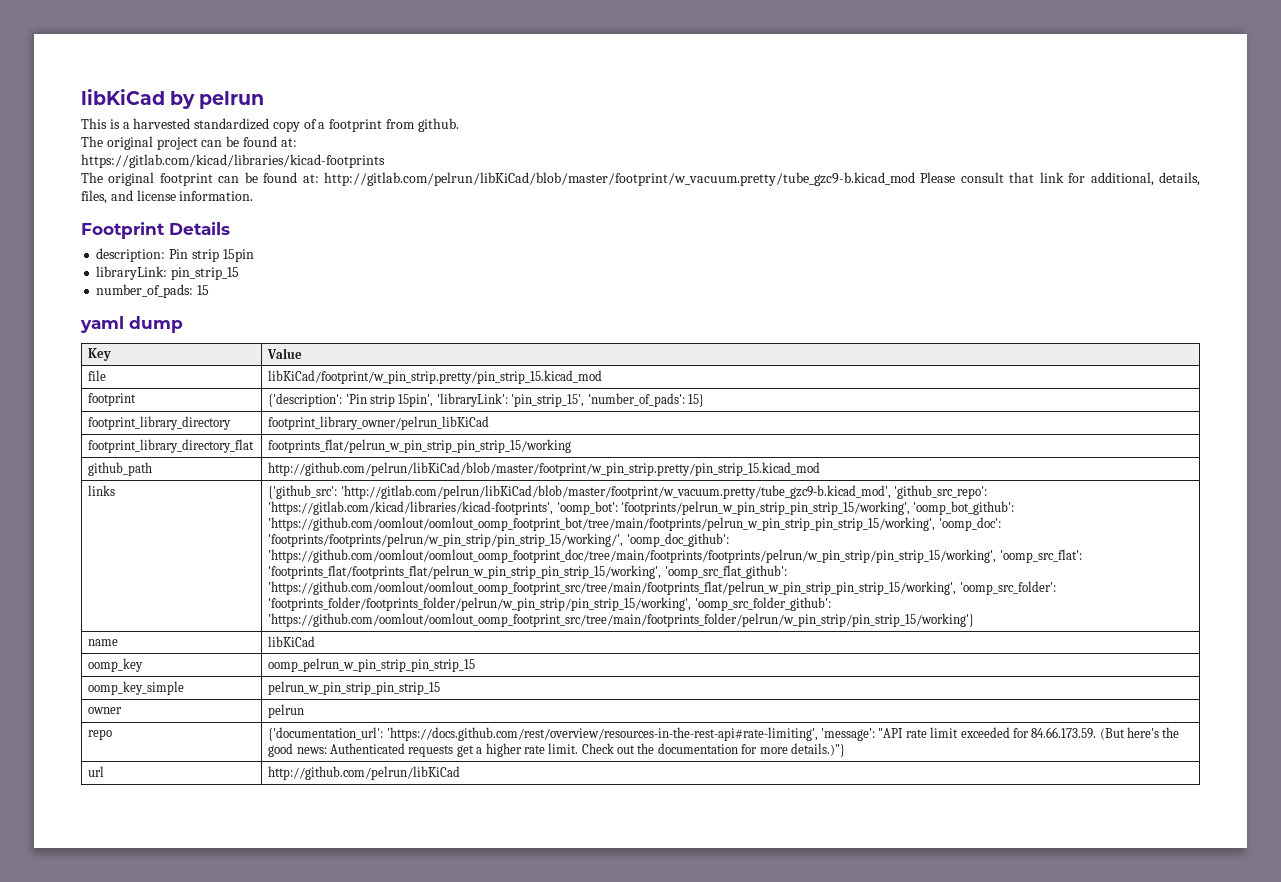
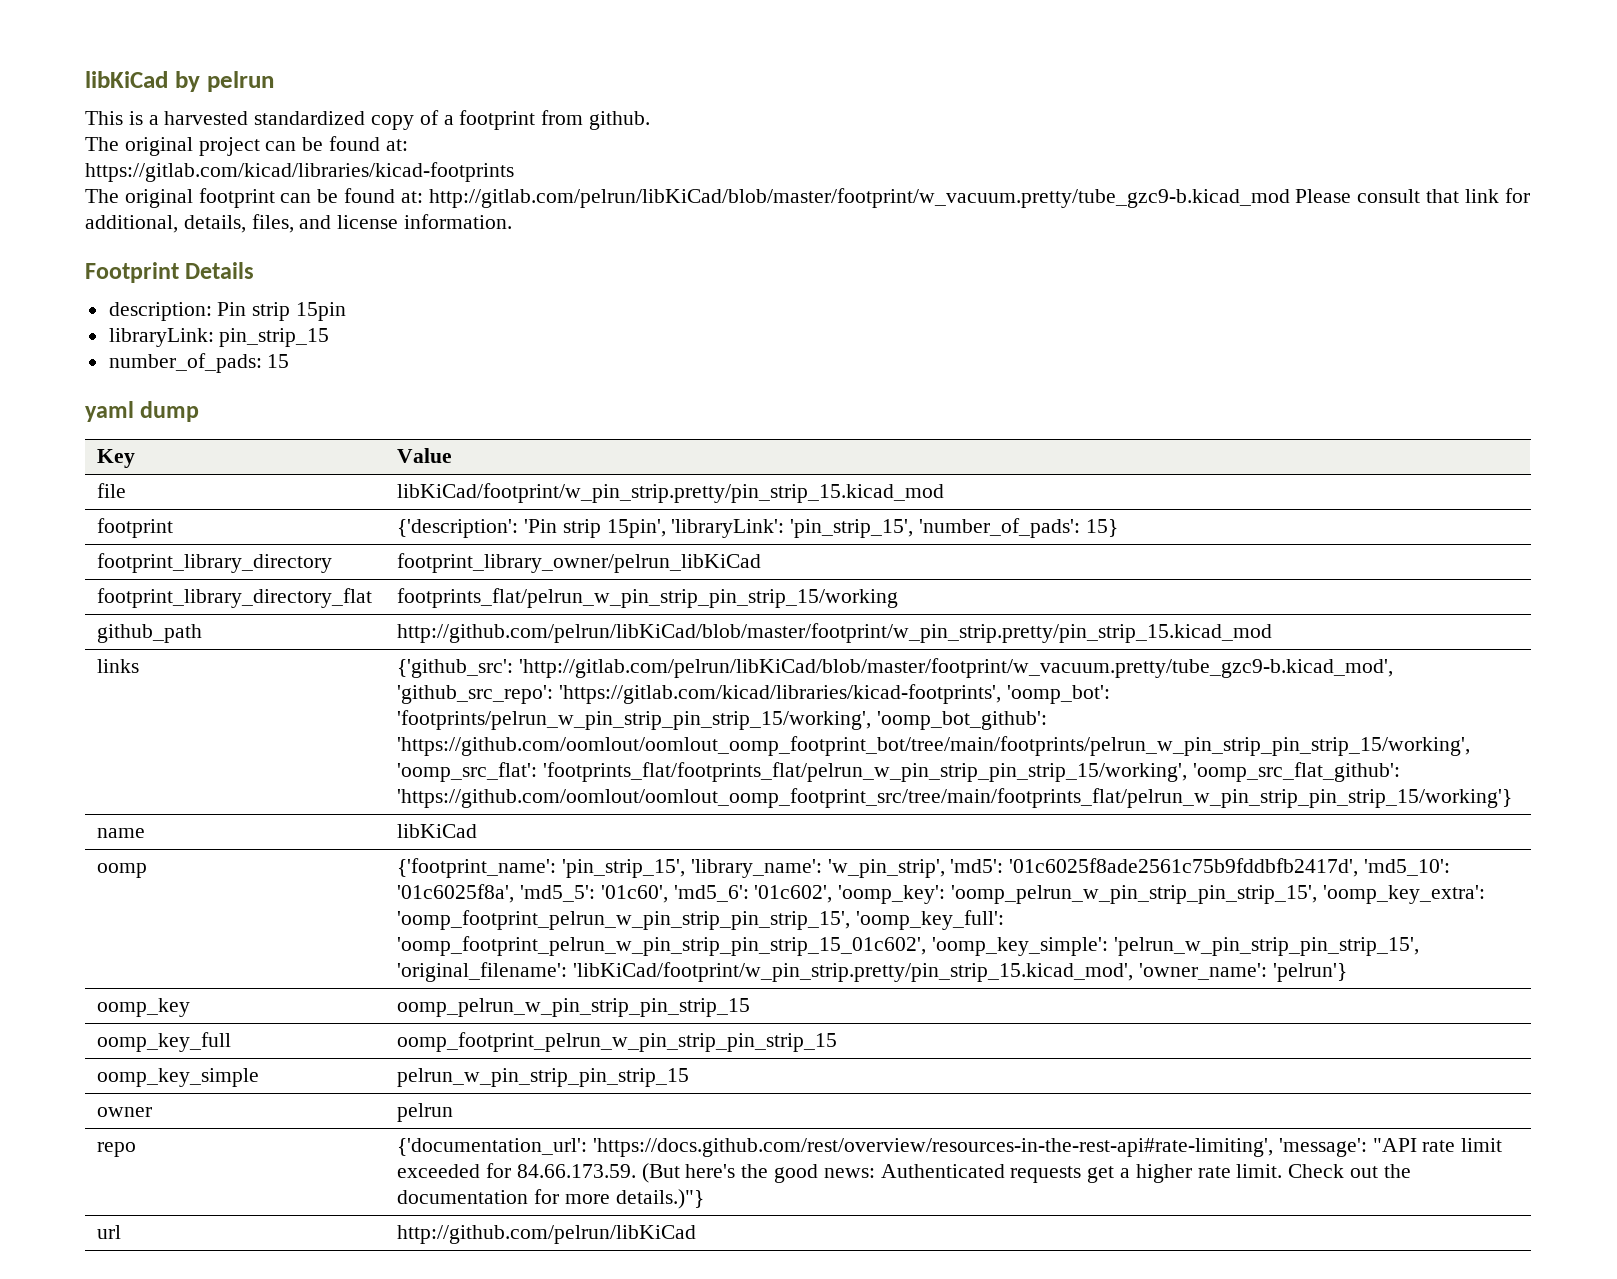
[938,517,1001,531] [268,533,729,547] [268,549,1082,563] [268,565,787,579] [268,581,1056,595] [268,597,831,611] [268,613,975,627] [88,639,119,646] [268,636,316,647] 'oomp_doc': 'footprints/footprints/pelrun/w_pin_strip/pin_strip_15/working/', 'oomp_doc_github': 'https://github.com/oomlout/oomlout_oomp_footprint_doc/tree/main/footprints/footprints/pelrun/w_pin_strip/pin_strip_15/working', 'oomp_src_flat': 'footprints_flat/footprints_flat/pelrun_w_pin_strip_pin_strip_15/working', 'oomp_src_flat_github': 'https://github.com/oomlout/oomlout_oomp_footprint_src/tree/main/footprints_flat/pelrun_w_pin_strip_pin_strip_15/working', 'oomp_src_folder': 'footprints_folder/footprints_folder/pelrun/w_pin_strip/pin_strip_15/working', 'oomp_src_folder_github': 'https://github.com/oomlout/oomlout_oomp_footprint_src/tree/main/footprints_folder/pelrun/w_pin_strip/pin_strip_15/working'} // name | libKiCad -> [397,762,1400,782] [397,788,1513,808] [97,828,146,838] [397,824,478,838] [97,863,148,878] [397,858,1451,878] [397,884,1485,904] [397,910,1004,930] [397,936,1419,956] [397,962,1347,982] 'oomp_src_flat': 'footprints_flat/footprints_flat/pelrun_w_pin_strip_pin_strip_15/working', 'oomp_src_flat_github': 'https://github.com/oomlout/oomlout_oomp_footprint_src/tree/main/footprints_flat/pelrun_w_pin_strip_pin_strip_15/working'} // name | libKiCad // oomp | {'footprint_name': 'pin_strip_15', 'library_name': 'w_pin_strip', 'md5': '01c6025f8ade2561c75b9fddbfb2417d', 'md5_10': '01c6025f8a', 'md5_5': '01c60', 'md5_6': '01c602', 'oomp_key': 'oomp_pelrun_w_pin_strip_pin_strip_15', 'oomp_key_extra': 'oomp_footprint_pelrun_w_pin_strip_pin_strip_15', 'oomp_key_full': 'oomp_footprint_pelrun_w_pin_strip_pin_strip_15_01c602', 'oomp_key_simple': 'pelrun_w_pin_strip_pin_strip_15', 'original_filename': 'libKiCad/footprint/w_pin_strip.pretty/pin_strip_15.kicad_mod', 'owner_name': 'pelrun'}
(476, 665) none -> [97,1032,232,1052] [397,1032,838,1052] // oomp_key_full | oomp_footprint_pelrun_w_pin_strip_pin_strip_15

